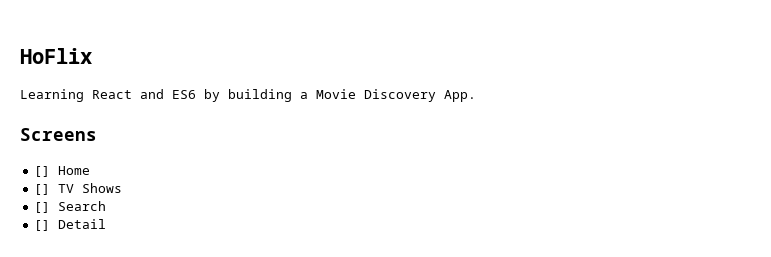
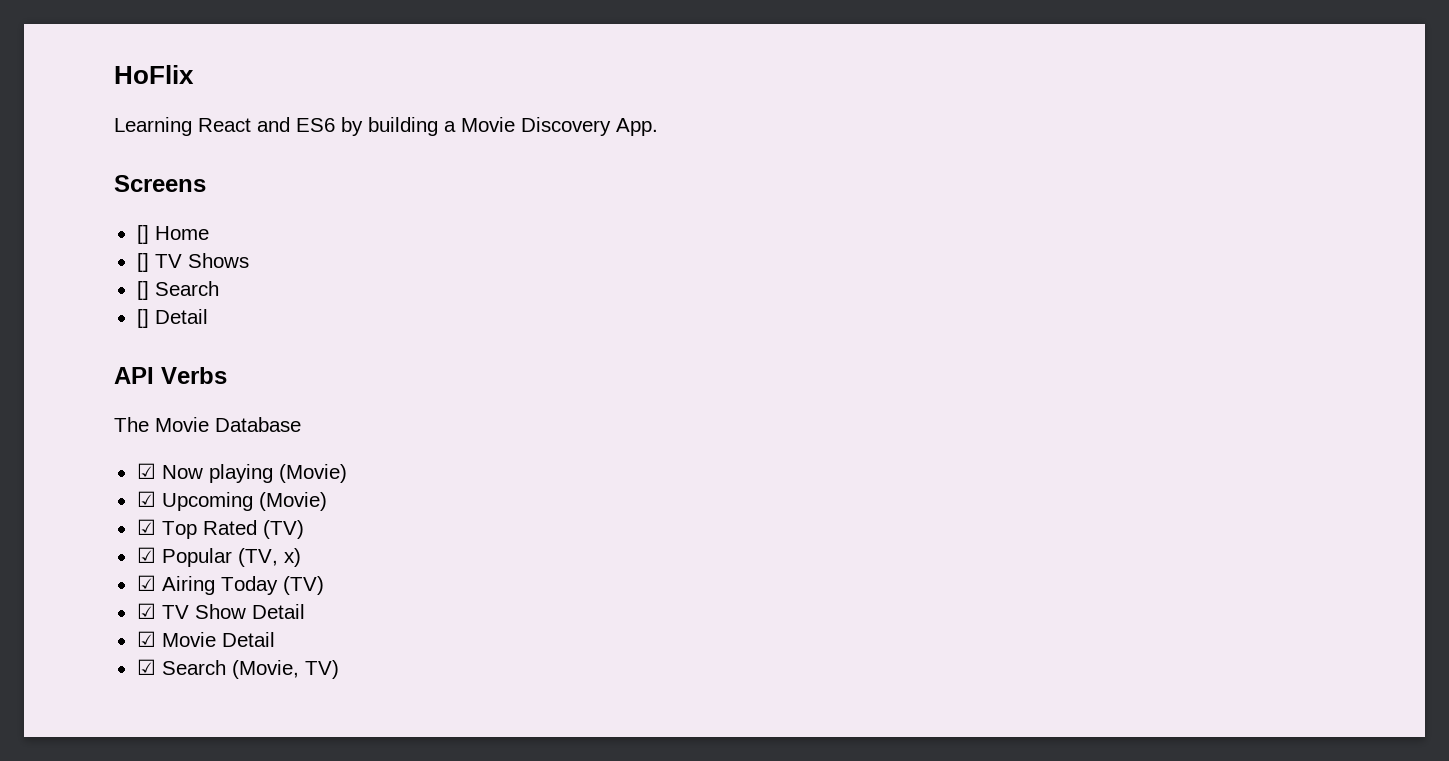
(107, 224) none -> [114,367,227,384] [114,417,301,432] [136,463,347,483] [136,491,327,511] [136,519,304,539] [136,547,301,567] [136,575,324,595] [136,603,305,619] [136,631,275,647] [136,659,339,679] // API Verbs // The Movie Database // ☑ Now playing (Movie) // ☑ Upcoming (Movie) // ☑ Top Rated (TV) // ☑ Popular (TV, x) // ☑ Airing Today (TV) // ☑ TV Show Detail // ☑ Movie Detail // ☑ Search (Movie, TV)

